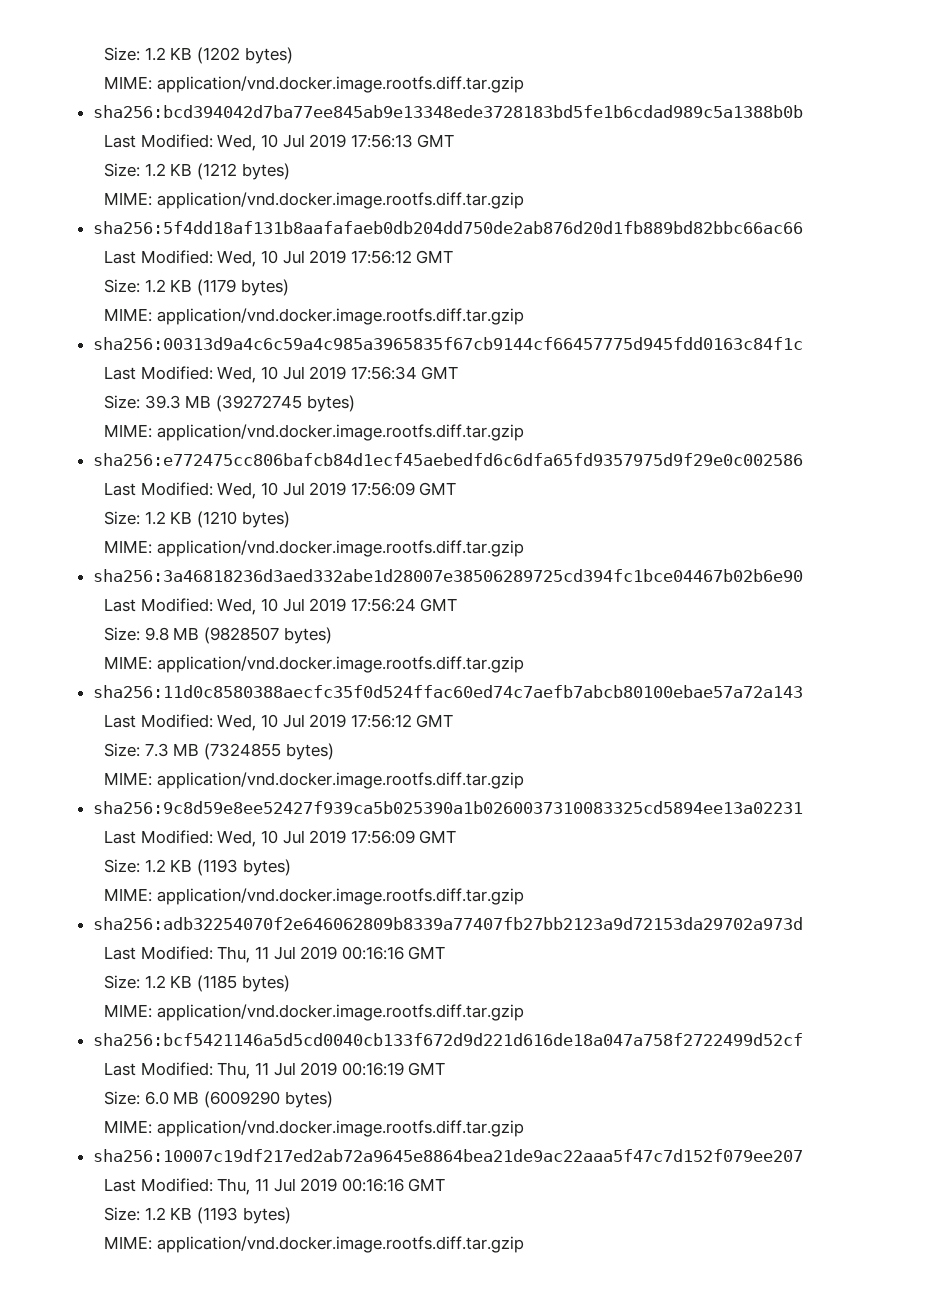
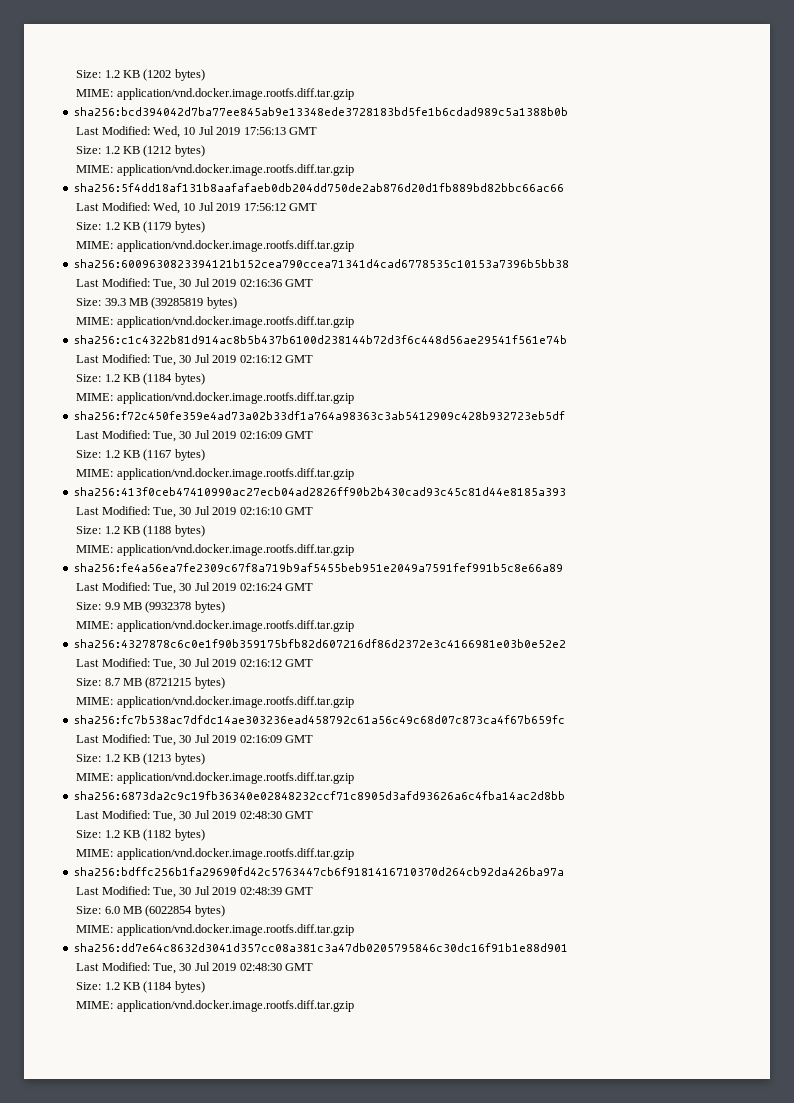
[92,337,803,350] [104,366,417,383] sha256:00313d9a4c6c59a4c985a3965835f67cb9144cf66457775d945fdd0163c84f1c // Last Modified: Wed, 10 Jul 2019 17:56:34 -> [74,259,570,268] [76,278,282,290] sha256:6009630823394121b152cea790ccea71341d4cad6778535c10153a7396b5bb38 // Last Modified: Tue, 30 Jul 2019 02:16:36
[216,395,355,412] [104,424,524,441] [92,453,803,466] [104,482,457,499] [104,511,290,528] [104,540,524,557] [92,569,803,582] [104,598,458,615] [104,627,332,644] [104,656,524,673] [92,685,803,698] [104,714,454,731] [104,743,334,760] [104,772,524,789] [92,801,803,814] [104,830,457,847] [104,859,291,876] [104,888,524,905] [92,917,803,930] [104,946,446,963] [104,975,290,992] [104,1004,524,1021] [92,1033,803,1046] [104,1062,404,1079] (39272745 bytes) // MIME: application/vnd.docker.image.rootfs.diff.tar.gzip // sha256:e772475cc806bafcb84d1ecf45aebedfd6c6dfa65fd9357975d9f29e0c002586 // Last Modified: Wed, 10 Jul 2019 17:56:09 GMT // Size: 1.2 KB (1210 bytes) // MIME: application/vnd.docker.image.rootfs.diff.tar.gzip // sha256:3a46818236d3aed332abe1d28007e38506289725cd394fc1bce04467b02b6e90 // Last Modified: Wed, 10 Jul 2019 17:56:24 GMT // Size: 9.8 MB (9828507 bytes) // MIME: application/vnd.docker.image.rootfs.diff.tar.gzip // sha256:11d0c8580388aecfc35f0d524ffac60ed74c7aefb7abcb80100ebae57a72a143 // Last Modified: Wed, 10 Jul 2019 17:56:12 GMT // Size: 7.3 MB (7324855 bytes) // MIME: application/vnd.docker.image.rootfs.diff.tar.gzip // sha256:9c8d59e8ee52427f939ca5b025390a1b0260037310083325cd5894ee13a02231 // Last Modified: Wed, 10 Jul 2019 17:56:09 GMT // Size: 1.2 KB (1193 bytes) // MIME: application/vnd.docker.image.rootfs.diff.tar.gzip // sha256:adb32254070f2e646062809b8339a77407fb27bb2123a9d72153da29702a973d // Last Modified: Thu, 11 Jul 2019 00:16:16 GMT // Size: 1.2 KB (1185 bytes) // MIME: application/vnd.docker.image.rootfs.diff.tar.gzip // sha256:bcf5421146a5d5cd0040cb133f672d9d221d616de18a047a758f2722499d52cf // Last Modified: Thu, 11 Jul 2019 00:16:19 -> [151,297,237,309] [76,316,354,328] [74,335,568,344] [76,354,313,366] [76,373,205,385] [76,392,354,404] [74,411,566,420] [76,430,313,442] [76,449,205,461] [76,468,354,480] [74,487,567,496] [76,506,313,518] [76,525,205,537] [76,544,354,556] [74,563,564,572] [76,582,313,594] [76,601,225,613] [76,620,354,632] [74,639,567,648] [76,658,313,670] [76,677,225,689] [76,696,354,708] [74,715,566,724] [76,734,313,746] [76,753,205,765] [76,772,354,784] [74,791,566,800] [76,810,313,822] [76,829,205,841] [76,848,354,860] [74,867,565,876] [76,886,282,898] (39285819 bytes) // MIME: application/vnd.docker.image.rootfs.diff.tar.gzip // sha256:c1c4322b81d914ac8b5b437b6100d238144b72d3f6c448d56ae29541f561e74b // Last Modified: Tue, 30 Jul 2019 02:16:12 GMT // Size: 1.2 KB (1184 bytes) // MIME: application/vnd.docker.image.rootfs.diff.tar.gzip // sha256:f72c450fe359e4ad73a02b33df1a764a98363c3ab5412909c428b932723eb5df // Last Modified: Tue, 30 Jul 2019 02:16:09 GMT // Size: 1.2 KB (1167 bytes) // MIME: application/vnd.docker.image.rootfs.diff.tar.gzip // sha256:413f0ceb47410990ac27ecb04ad2826ff90b2b430cad93c45c81d44e8185a393 // Last Modified: Tue, 30 Jul 2019 02:16:10 GMT // Size: 1.2 KB (1188 bytes) // MIME: application/vnd.docker.image.rootfs.diff.tar.gzip // sha256:fe4a56ea7fe2309c67f8a719b9af5455beb951e2049a7591fef991b5c8e66a89 // Last Modified: Tue, 30 Jul 2019 02:16:24 GMT // Size: 9.9 MB (9932378 bytes) // MIME: application/vnd.docker.image.rootfs.diff.tar.gzip // sha256:4327878c6c0e1f90b359175bfb82d607216df86d2372e3c4166981e03b0e52e2 // Last Modified: Tue, 30 Jul 2019 02:16:12 GMT // Size: 8.7 MB (8721215 bytes) // MIME: application/vnd.docker.image.rootfs.diff.tar.gzip // sha256:fc7b538ac7dfdc14ae303236ead458792c61a56c49c68d07c873ca4f67b659fc // Last Modified: Tue, 30 Jul 2019 02:16:09 GMT // Size: 1.2 KB (1213 bytes) // MIME: application/vnd.docker.image.rootfs.diff.tar.gzip // sha256:6873da2c9c19fb36340e02848232ccf71c8905d3afd93626a6c4fba14ac2d8bb // Last Modified: Tue, 30 Jul 2019 02:48:30 GMT // Size: 1.2 KB (1182 bytes) // MIME: application/vnd.docker.image.rootfs.diff.tar.gzip // sha256:bdffc256b1fa29690fd42c5763447cb6f9181416710370d264cb92da426ba97a // Last Modified: Tue, 30 Jul 2019 02:48:39
[204,1091,333,1108] [104,1120,524,1137] [92,1149,803,1162] [104,1178,446,1195] [104,1207,239,1224] (6009290 bytes) // MIME: application/vnd.docker.image.rootfs.diff.tar.gzip // sha256:10007c19df217ed2ab72a9645e8864bea21de9ac22aaa5f47c7d152f079ee207 // Last Modified: Thu, 11 Jul 2019 00:16:16 GMT // Size: 1.2 KB (1193 -> [145,905,225,917] [76,924,354,936] [74,943,569,952] [76,962,313,974] [76,981,173,993] (6022854 bytes) // MIME: application/vnd.docker.image.rootfs.diff.tar.gzip // sha256:dd7e64c8632d3041d357cc08a381c3a47db0205795846c30dc16f91b1e88d901 // Last Modified: Tue, 30 Jul 2019 02:48:30 GMT // Size: 1.2 KB (1184

